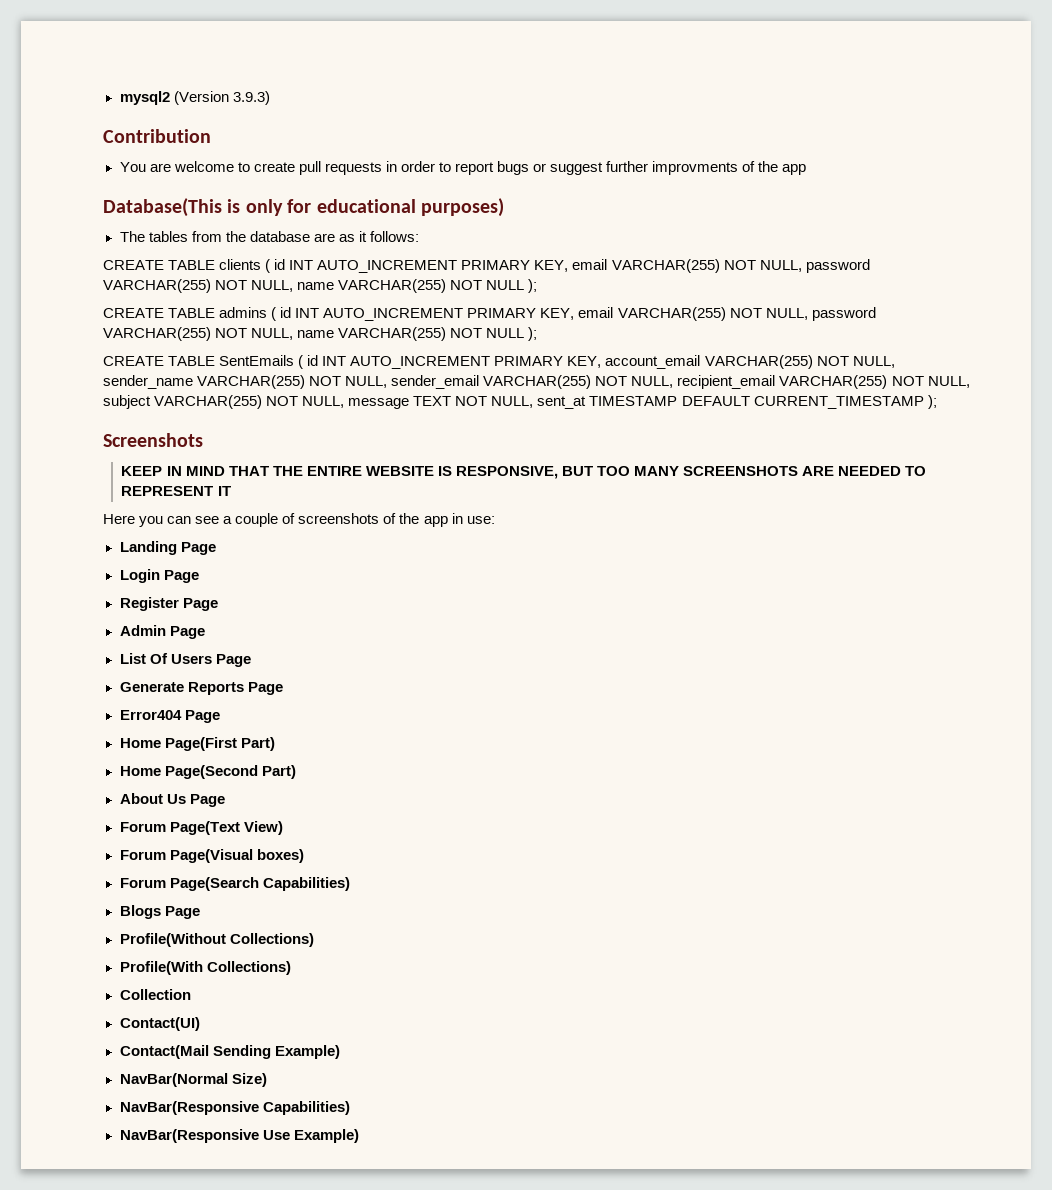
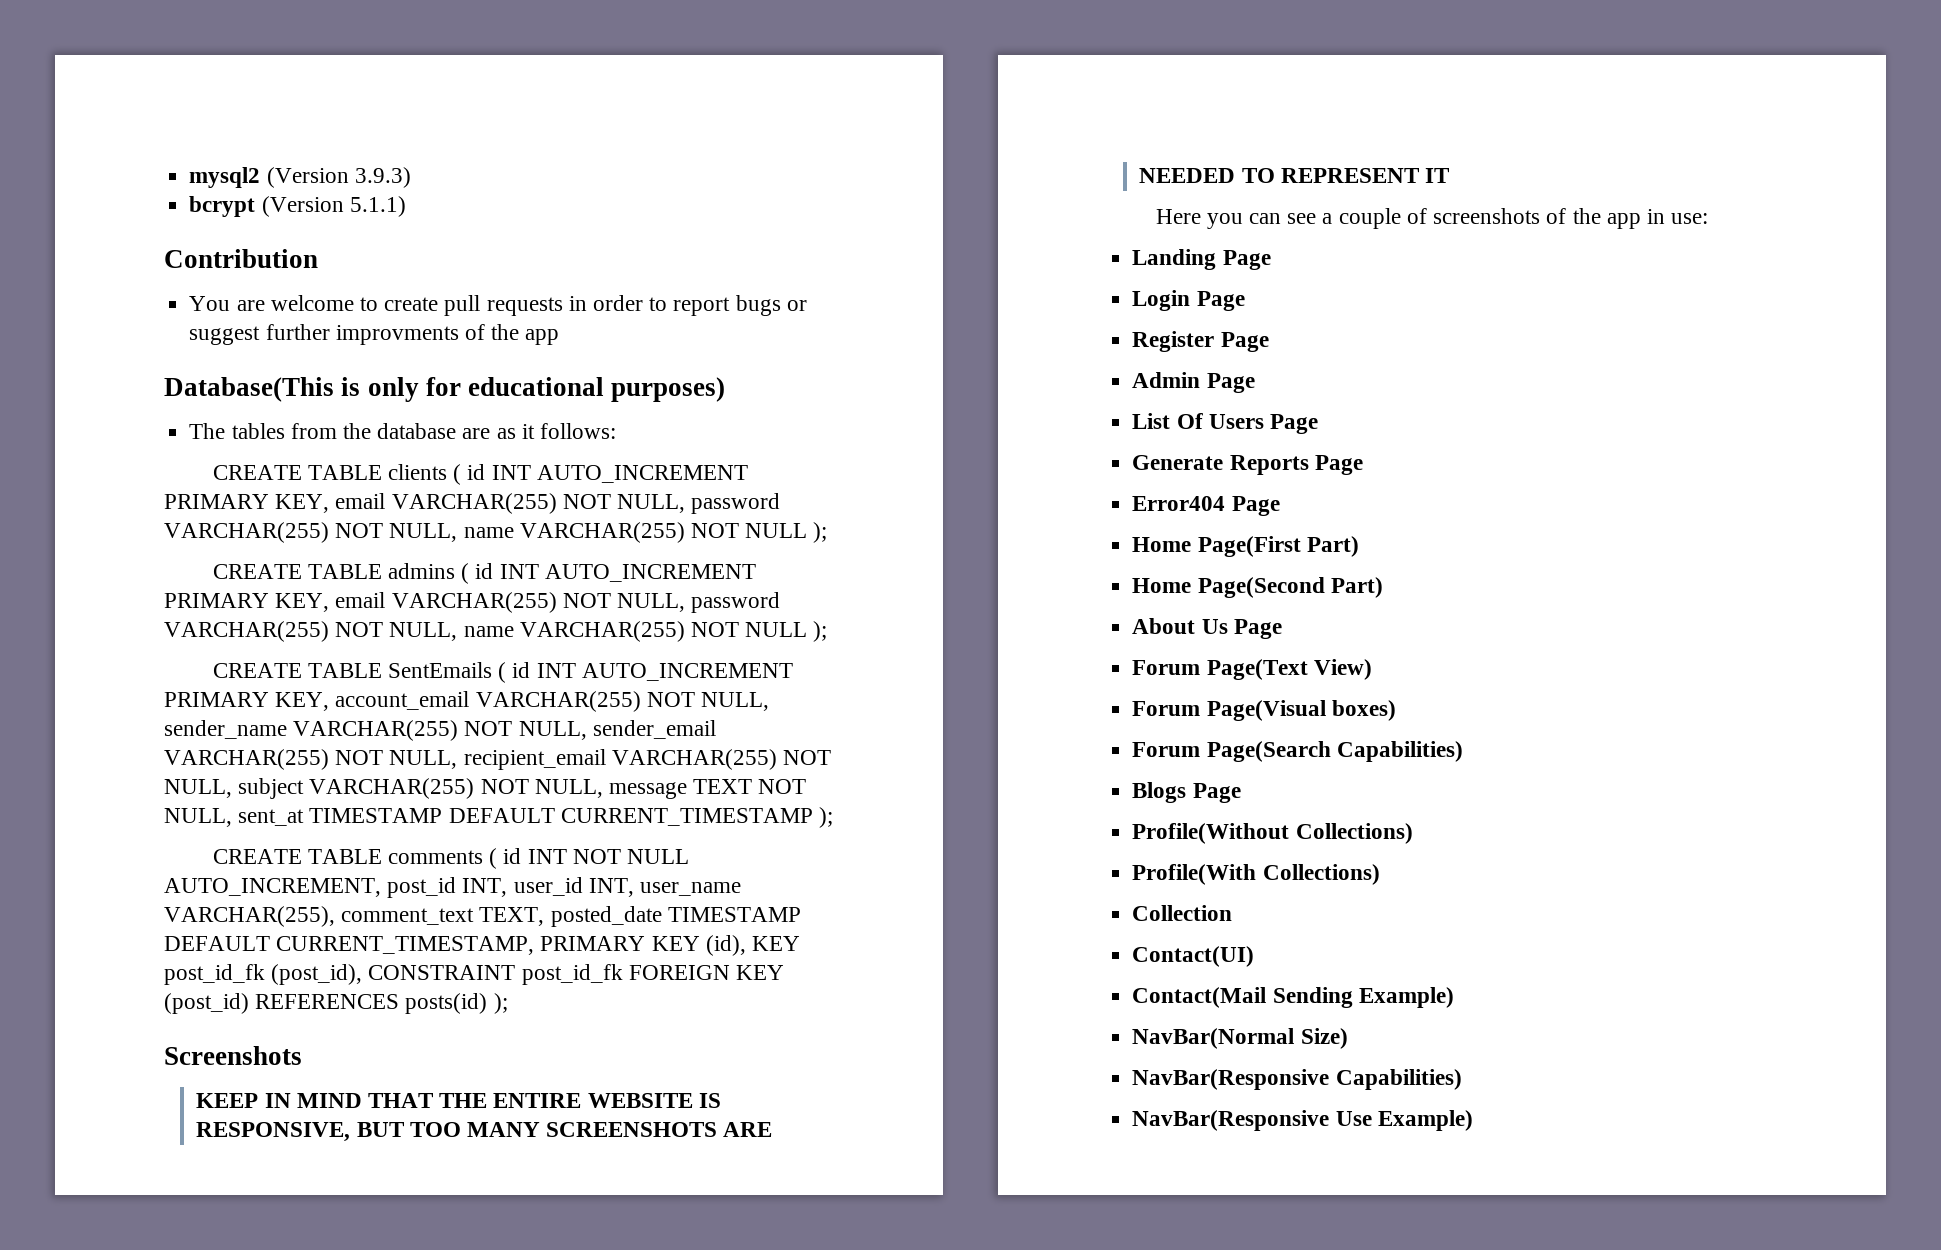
(270, 98) none -> [189,196,406,217] // bcrypt (Version 5.1.1)
(937, 402) none -> [212,848,690,869] [164,877,742,898] [164,906,801,927] [164,935,801,956] [164,964,785,985] [164,993,508,1014] // CREATE TABLE comments ( id INT NOT NULL AUTO_INCREMENT, post_id INT, user_id INT, user_name VARCHAR(255), comment_text TEXT, posted_date TIMESTAMP DEFAULT CURRENT_TIMESTAMP, PRIMARY KEY (id), KEY post_id_fk (post_id), CONSTRAINT post_id_fk FOREIGN KEY (post_id) REFERENCES posts(id) );

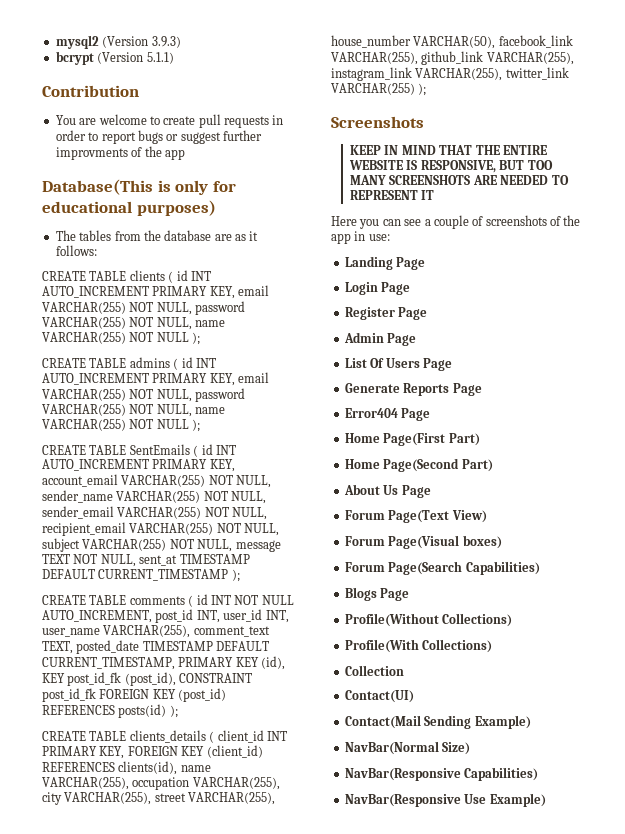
(508, 1003) none -> [42,730,287,743] [42,745,263,759] [42,761,211,775] [42,777,280,790] [42,792,276,805] [331,35,573,49] [331,51,574,65] [331,67,569,81] [331,83,427,96] // CREATE TABLE clients_details ( client_id INT PRIMARY KEY, FOREIGN KEY (client_id) REFERENCES clients(id), name VARCHAR(255), occupation VARCHAR(255), city VARCHAR(255), street VARCHAR(255), house_number VARCHAR(50), facebook_link VARCHAR(255), github_link VARCHAR(255), instagram_link VARCHAR(255), twitter_link VARCHAR(255) );

